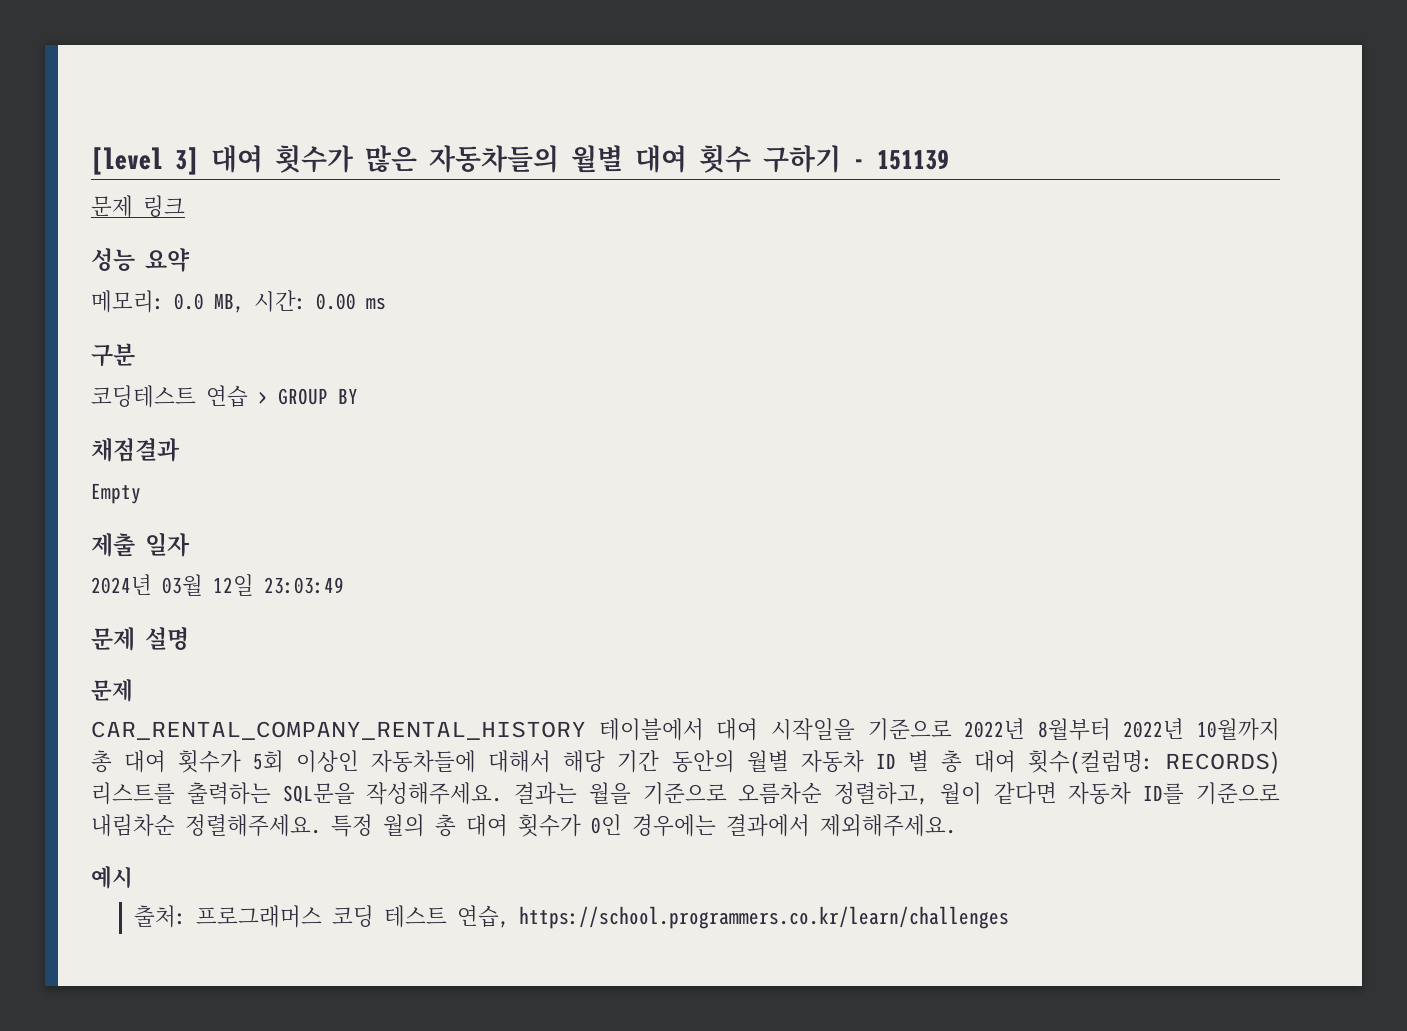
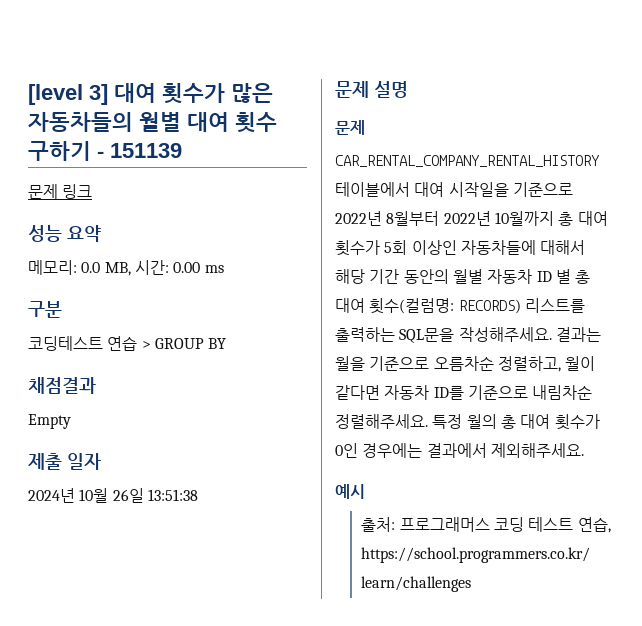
[162,574,344,596] 03월 12일 23:03:49 -> [79,488,198,503] 10월 26일 13:51:38

